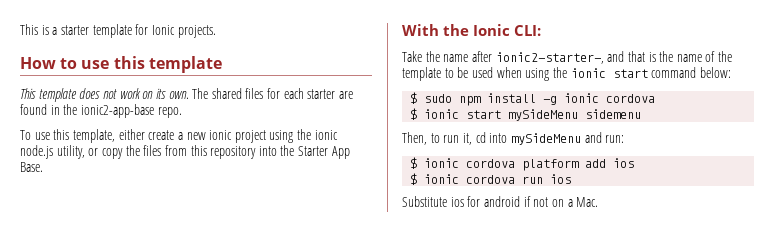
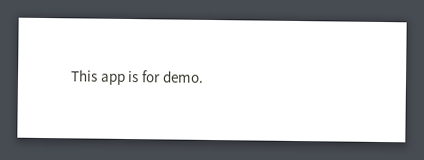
[20,24,216,38] [20,56,222,73] [20,88,354,102] [20,104,182,118] [20,129,338,143] [20,145,350,159] [20,162,43,172] [402,24,541,36] [402,51,733,64] [402,67,731,81] [410,92,656,106] [410,108,642,121] [402,132,625,145] [410,157,635,171] [410,173,572,185] [402,196,599,207] This is a starter template for Ionic projects. // How to use this template // This template does not work on its own. The shared files for each starter are found in the ionic2-app-base repo. // To use this template, either create a new ionic project using the ionic node.js utility, or copy the files from this repository into the Starter App Base. // With the Ionic CLI: // Take the name after ionic2-starter-, and that is the name of the template to be used when using the ionic start command below: // $ sudo npm install -g ionic cordova // $ ionic start mySideMenu sidemenu // Then, to run it, cd into mySideMenu and run: // $ ionic cordova platform add ios // $ ionic cordova run ios // Substitute ios for android if not on a Mac. -> [70,69,204,85] This app is for demo.

